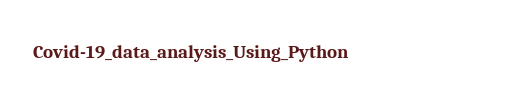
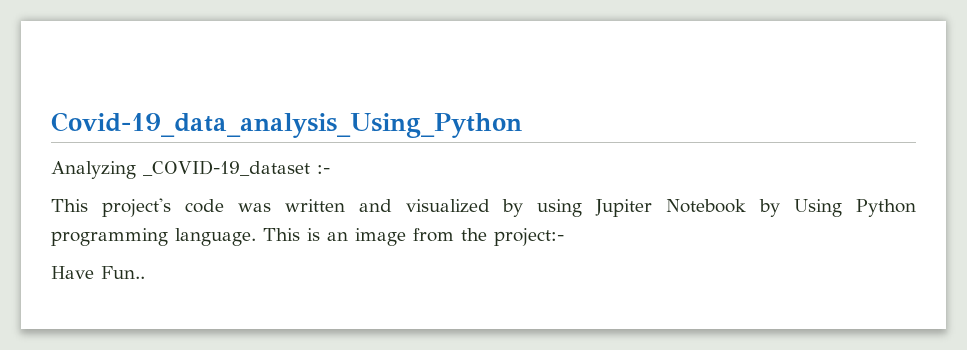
(349, 53) none -> [51,160,330,179] [51,198,916,217] [51,228,564,246] [51,266,145,279] // Analyzing _COVID-19_dataset :- // This project's code was written and visualized by using Jupiter Notebook by Using Python programming language. This is an image from the project:- // Have Fun..

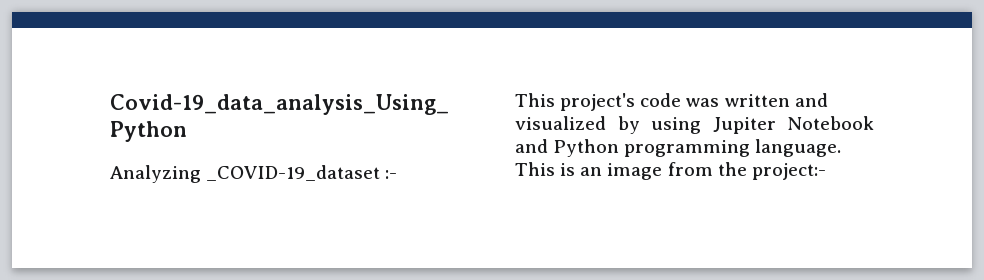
[759,199,843,217] by Using -> [515,139,548,153] and
[51,266,145,279] // Have Fun.. -> (826, 171) none

